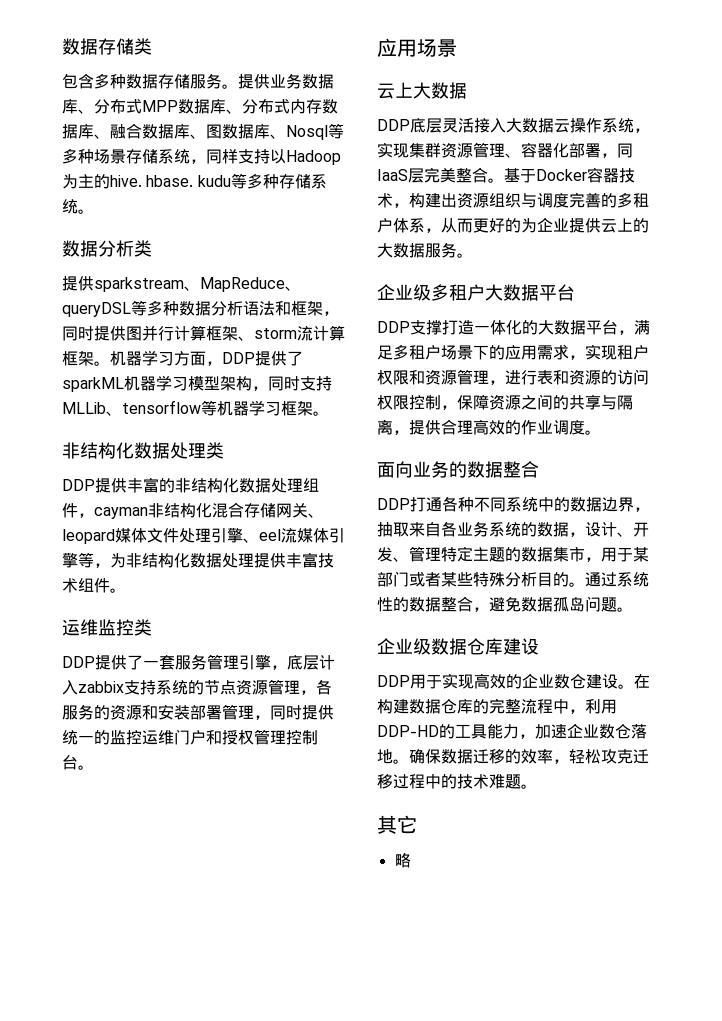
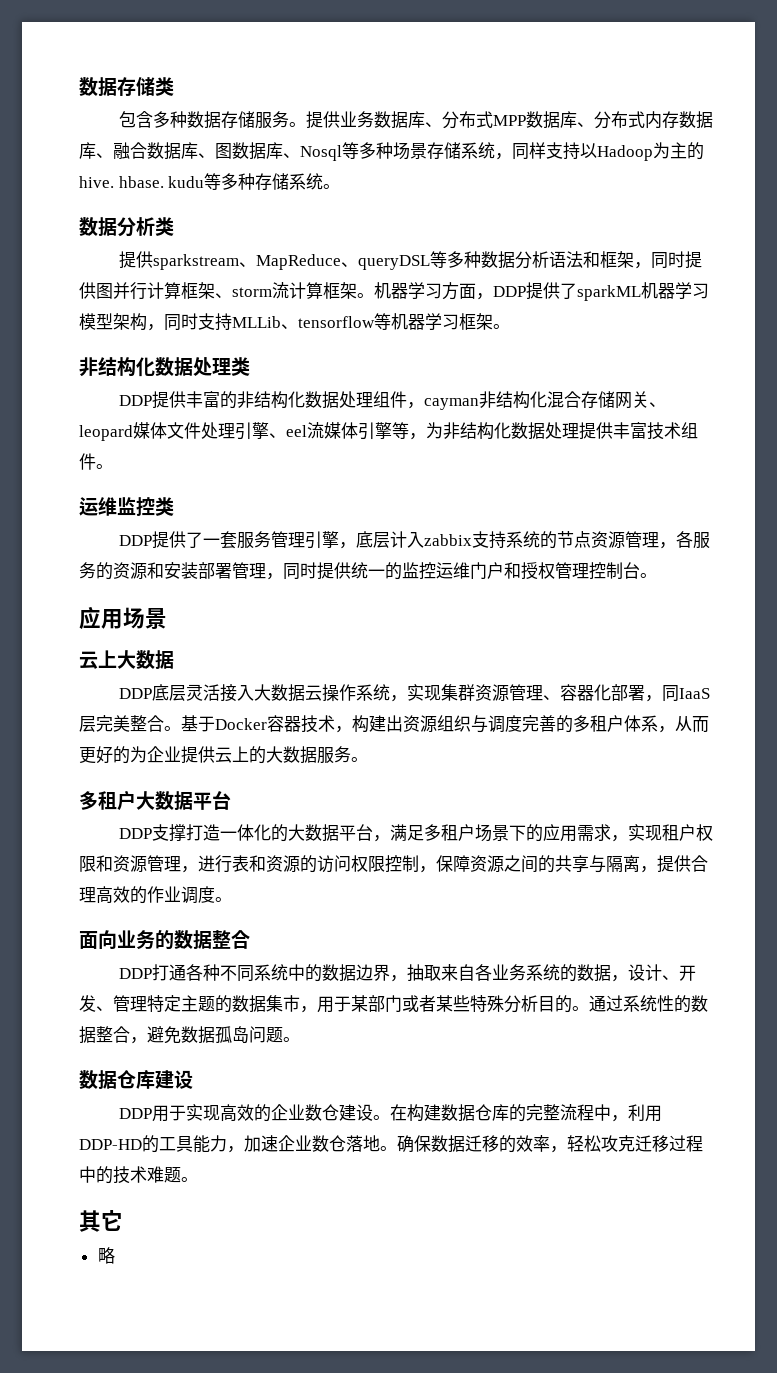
[377,284,431,301] 企业级 -> (368, 759) none
[377,638,431,655] 企业级 -> (300, 1039) none

